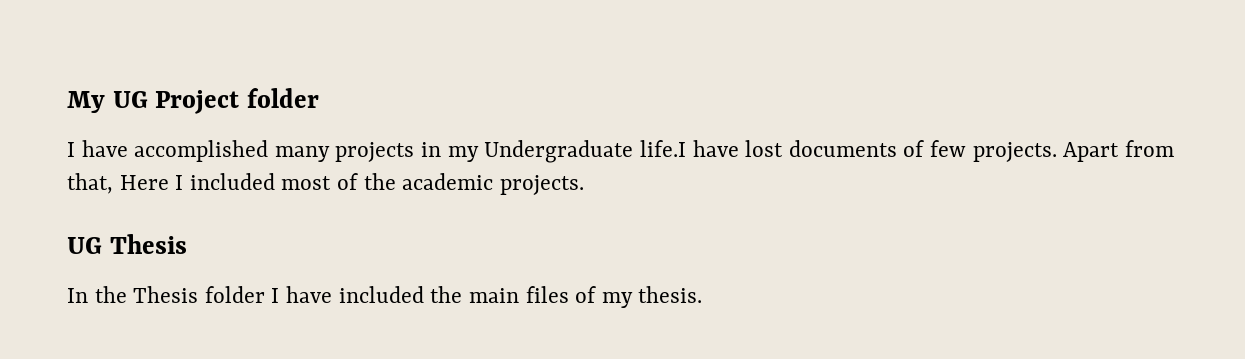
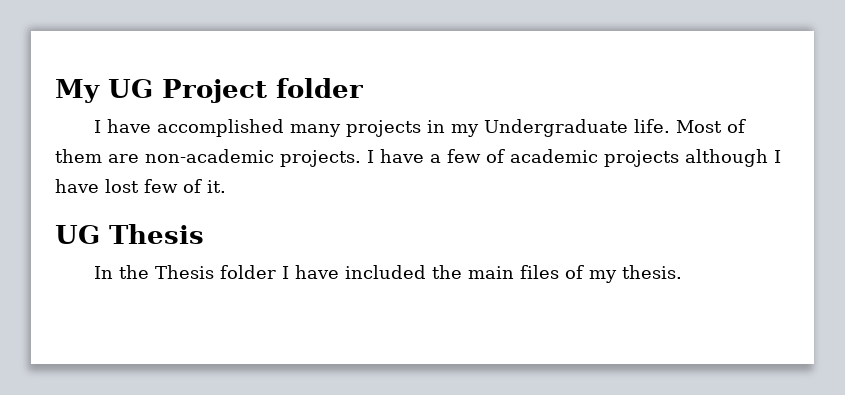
[639,140,1174,162] [67,173,584,195] life.I have lost documents of few projects. Apart from that, Here I included most of the academic projects. -> [634,119,747,133] [55,149,781,167] [55,179,226,193] life. Most of them are non-academic projects. I have a few of academic projects although I have lost few of it.

